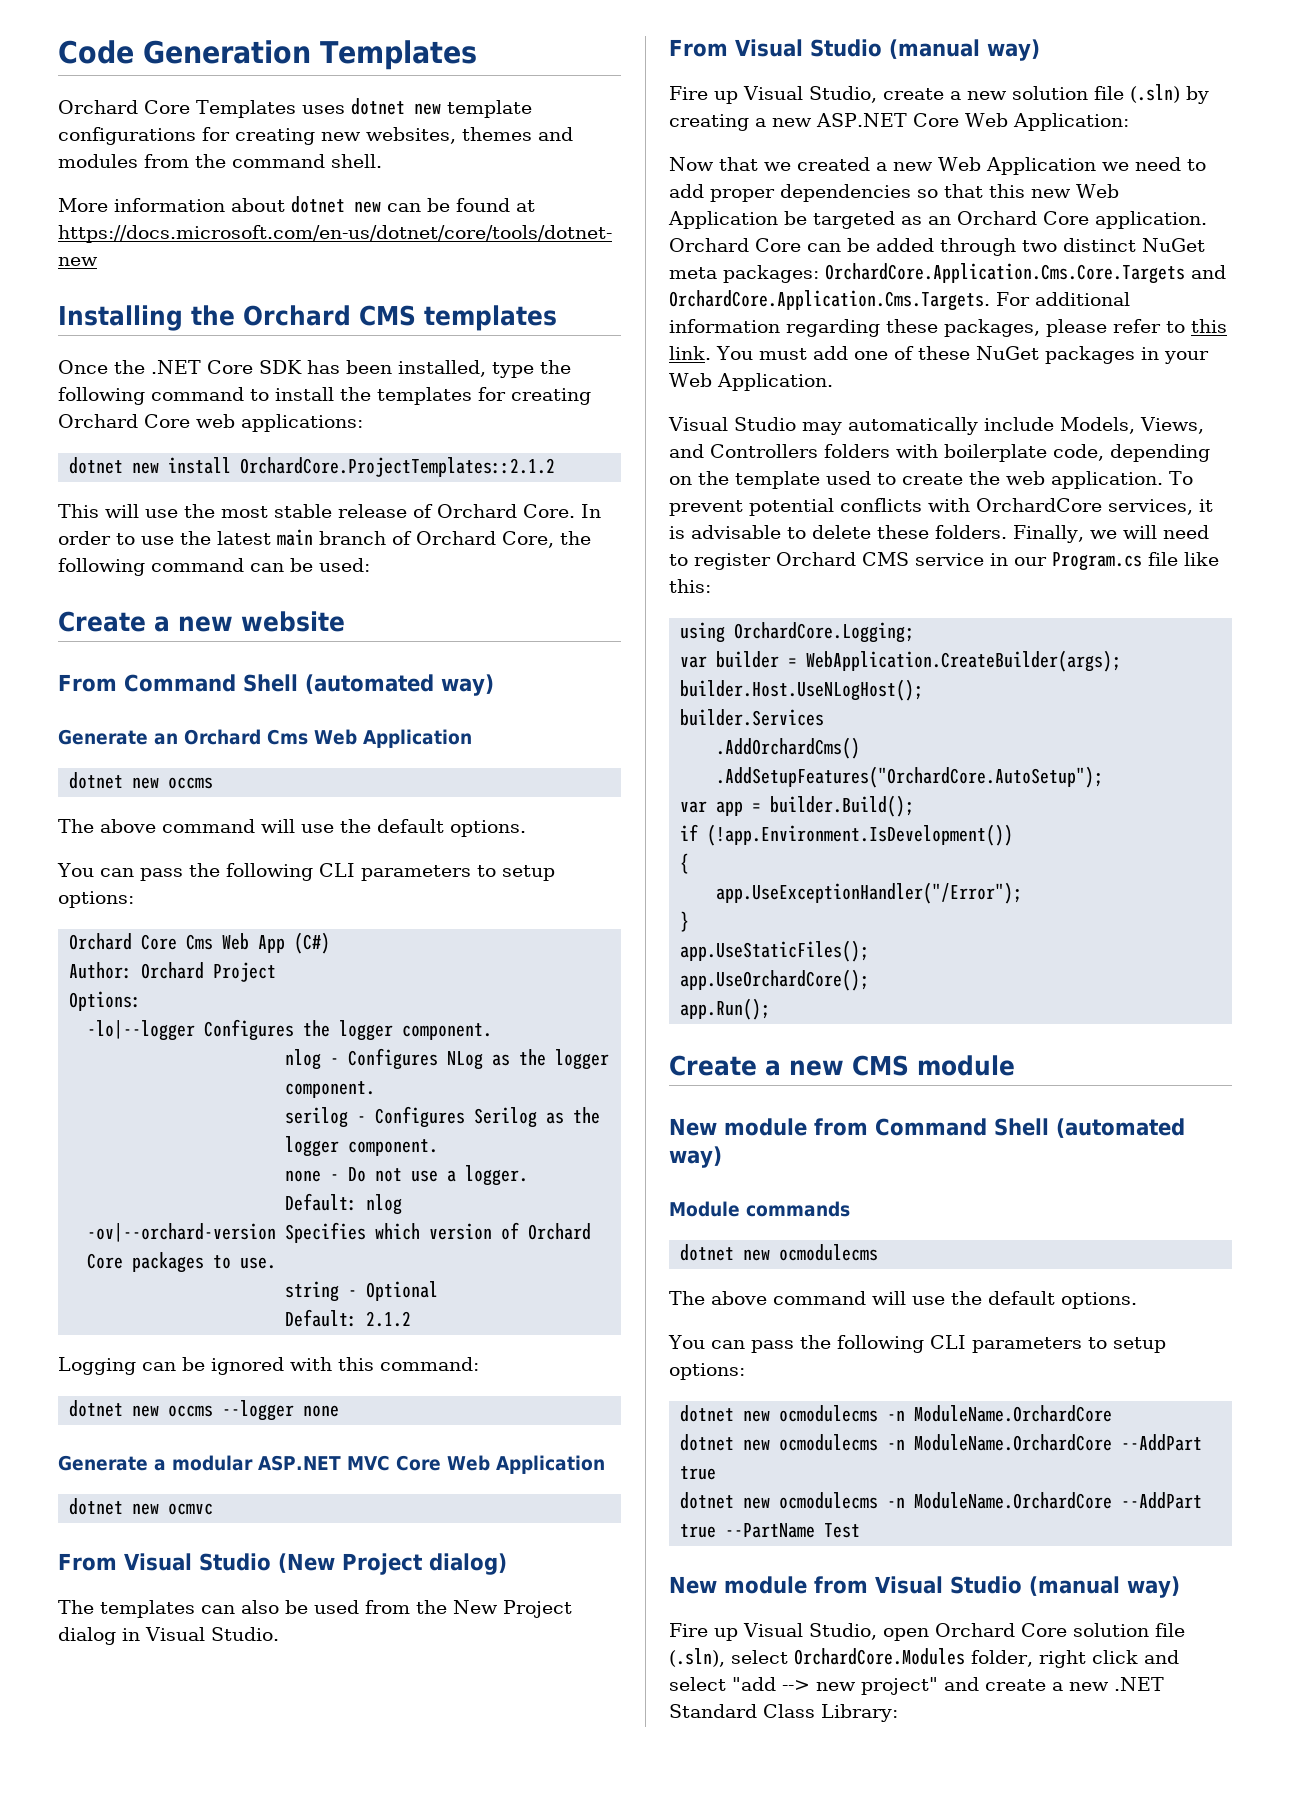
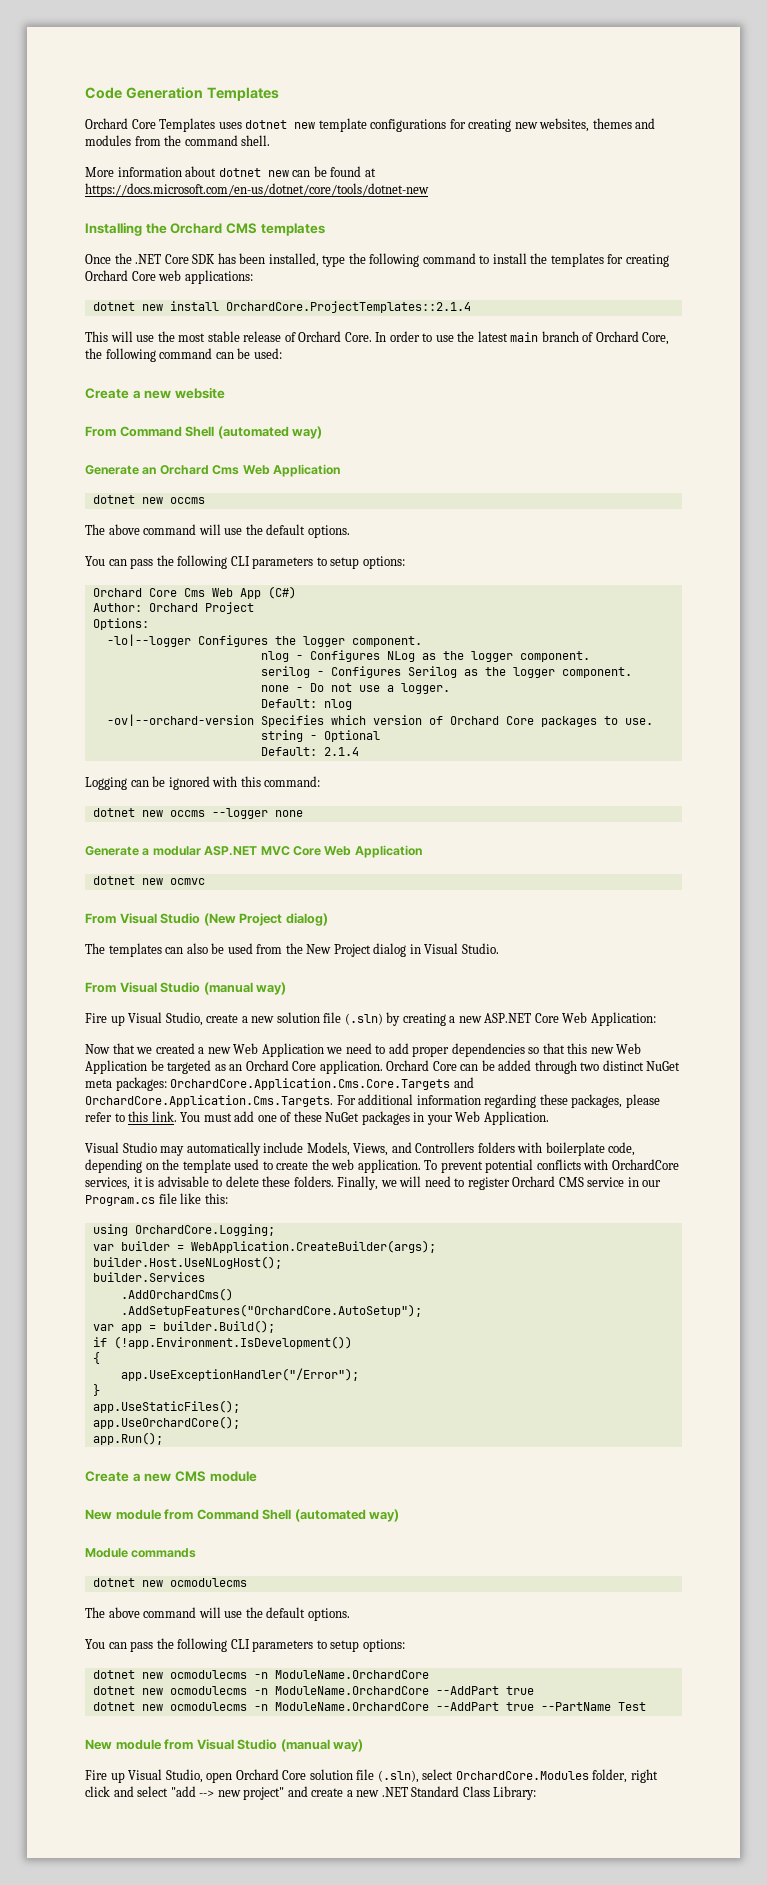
[240,457,556,477] OrchardCore.ProjectTemplates::2.1.2 -> [225,301,471,313] OrchardCore.ProjectTemplates::2.1.4
[366,1311,412,1327] 2.1.2 -> [323,747,359,756] 2.1.4

